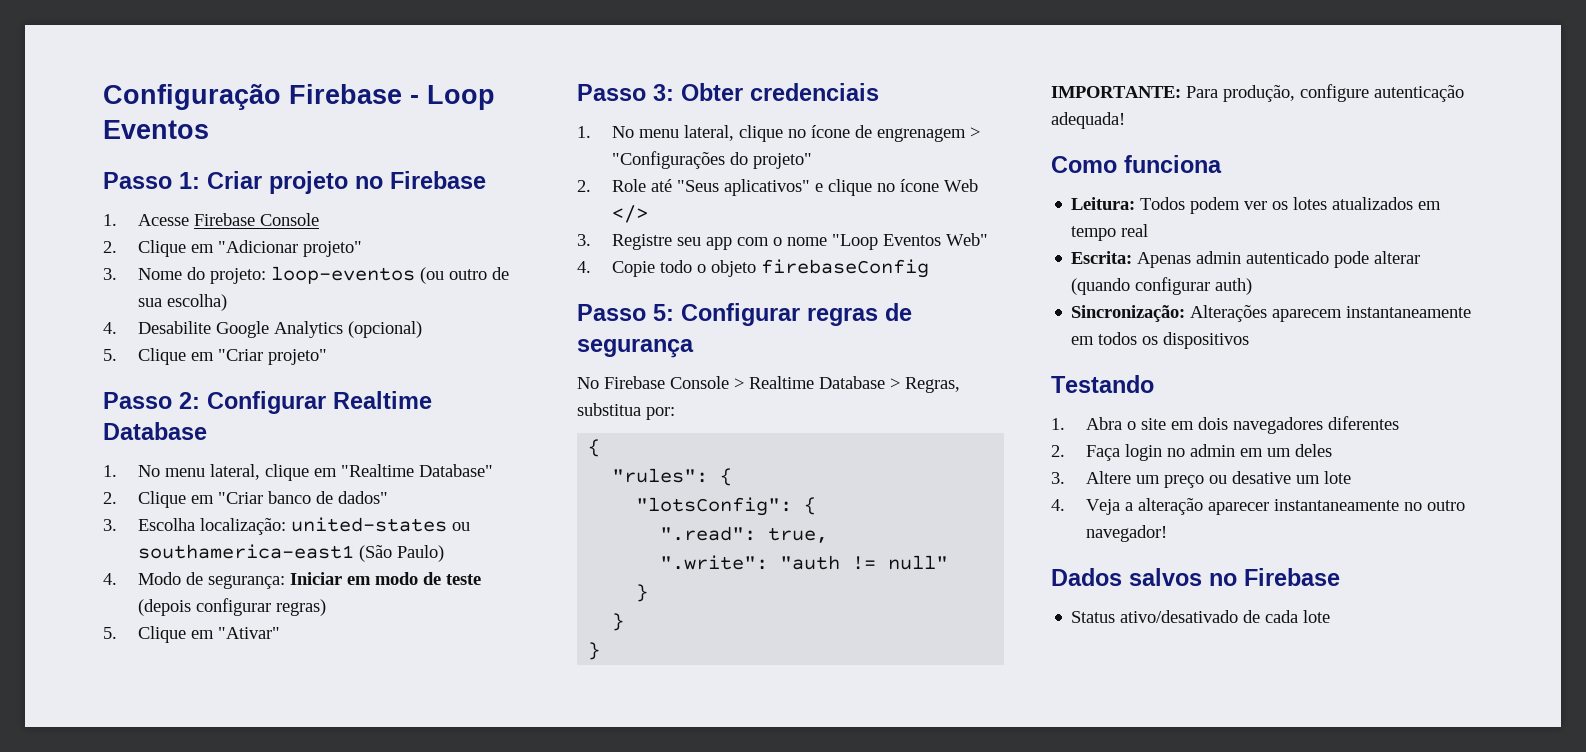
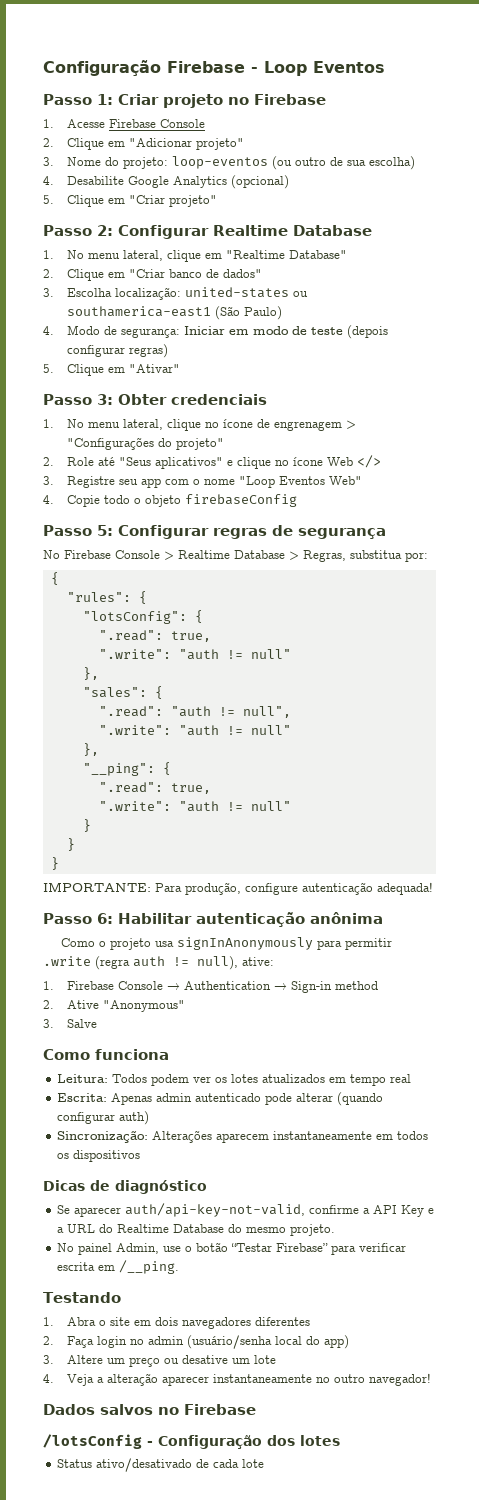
(949, 562) none -> [82,667,99,680] [82,686,163,699] [98,706,291,718] [98,725,291,736] [82,743,99,756] [82,762,171,776] [98,782,211,794] [98,801,291,812] // }, // "sales": { // ".read": "auth != null", // ".write": "auth != null" // }, // "__ping": { // ".read": true, // ".write": "auth != null"
(1125, 120) none -> [43,912,383,927] [61,937,393,950] [43,956,274,970] [43,981,379,993] [43,1000,186,1012] [43,1019,98,1028] // Passo 6: Habilitar autenticação anônima // Como o projeto usa signInAnonymously para permitir .write (regra auth != null), ative: // 1. Firebase Console → Authentication → Sign-in method // 2. Ative "Anonymous" // 3. Salve
(1250, 340) none -> [43,1180,207,1194] [57,1203,435,1217] [57,1224,336,1236] [57,1242,407,1255] [57,1260,180,1274] // Dicas de diagnóstico // Se aparecer auth/api-key-not-valid, confirme a API Key e a URL do Realtime Database do mesmo projeto. // No painel Admin, use o botão “Testar Firebase” para verificar escrita em /__ping.
[1240,444,1333,457] em um deles -> [187,1335,350,1349] (usuário/senha local do app)
(1340, 577) none -> [43,1434,340,1449] // /lotsConfig - Configuração dos lotes

